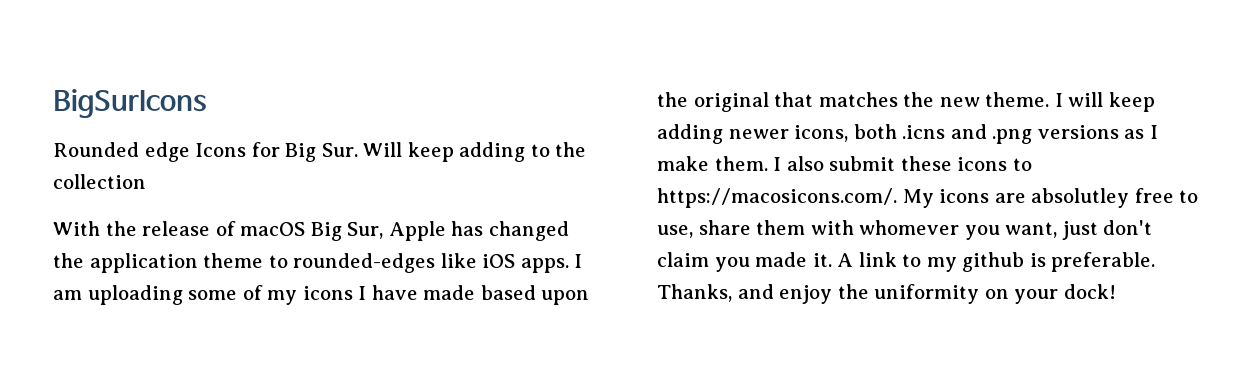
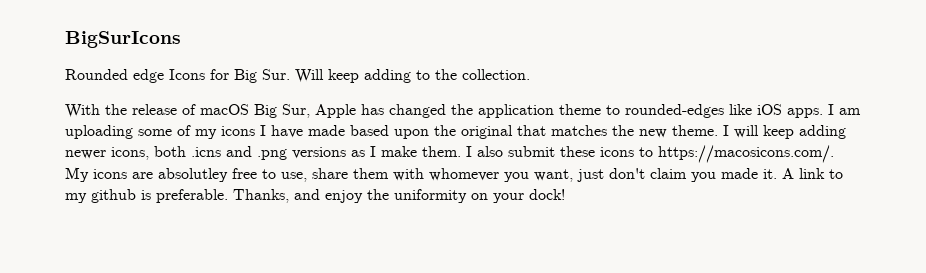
[53,174,146,189] collection -> [462,69,530,80] collection.

